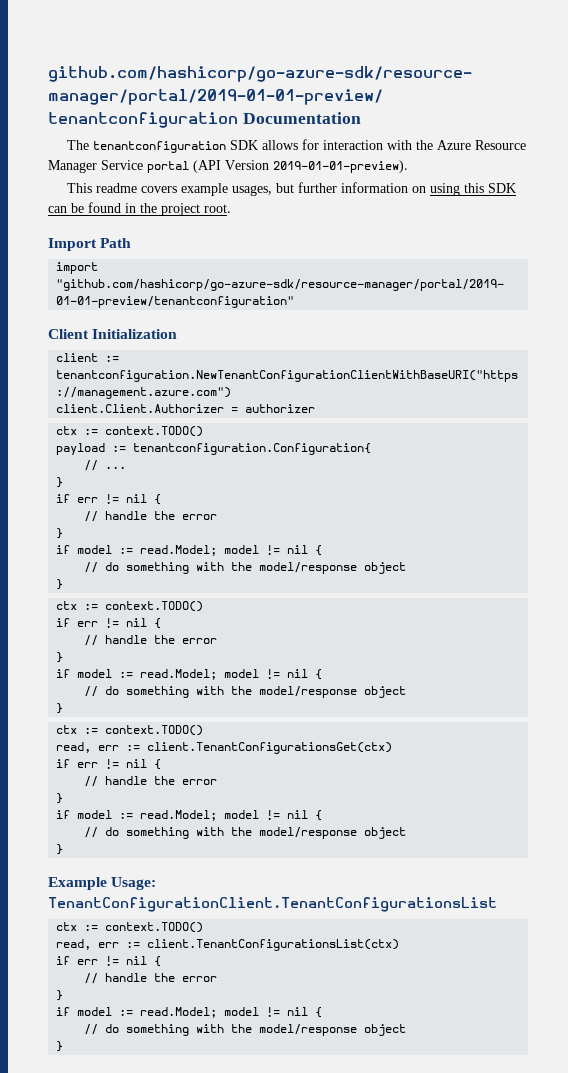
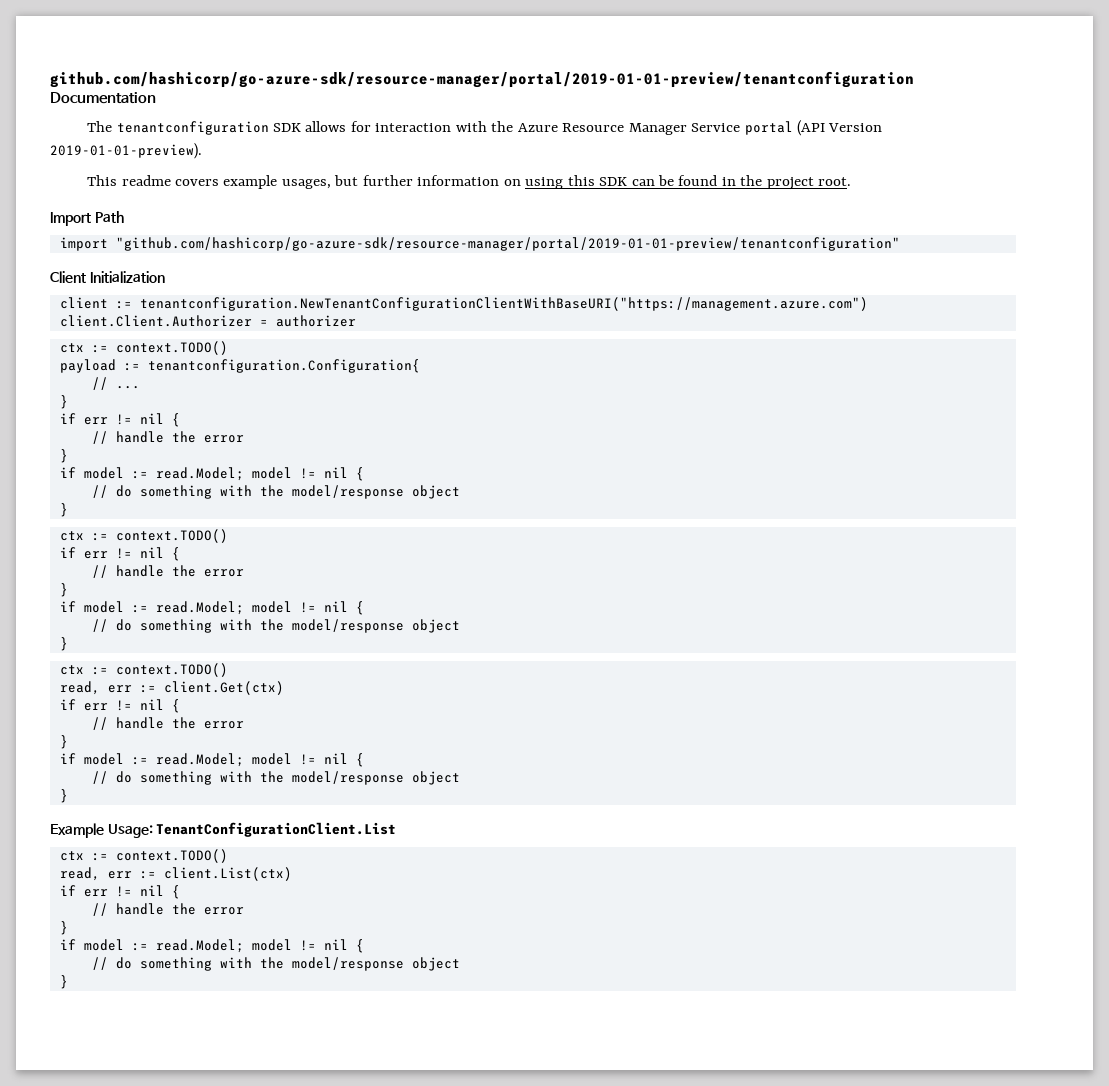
[147,742,393,754] client.TenantConfigurationsGet(ctx) -> [163,681,284,695] client.Get(ctx)
[48,897,497,912] [56,922,204,933] [56,939,400,951] TenantConfigurationClient.TenantConfigurationsList // ctx := context.TODO() // read, err := client.TenantConfigurationsList(ctx) -> [156,822,397,837] [59,849,228,863] [59,867,292,881] TenantConfigurationClient.List // ctx := context.TODO() // read, err := client.List(ctx)

